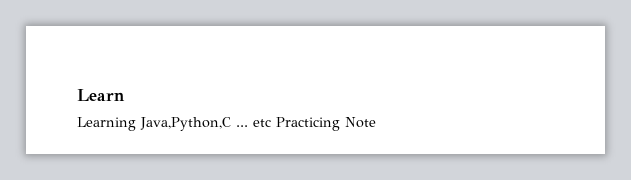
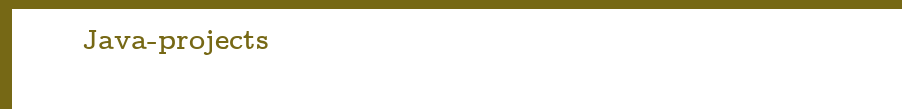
[77,89,125,101] [77,117,376,131] Learn // Learning Java,Python,C ... etc Practicing Note -> [82,30,269,55] Java-projects

